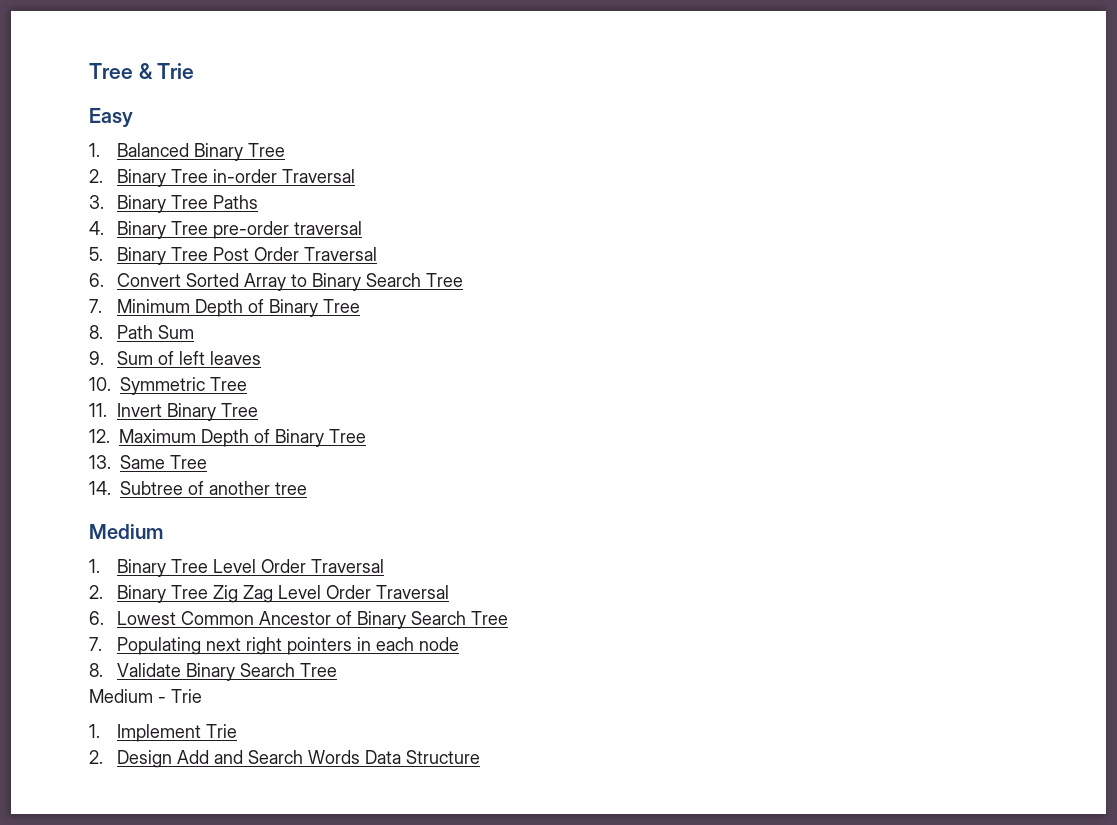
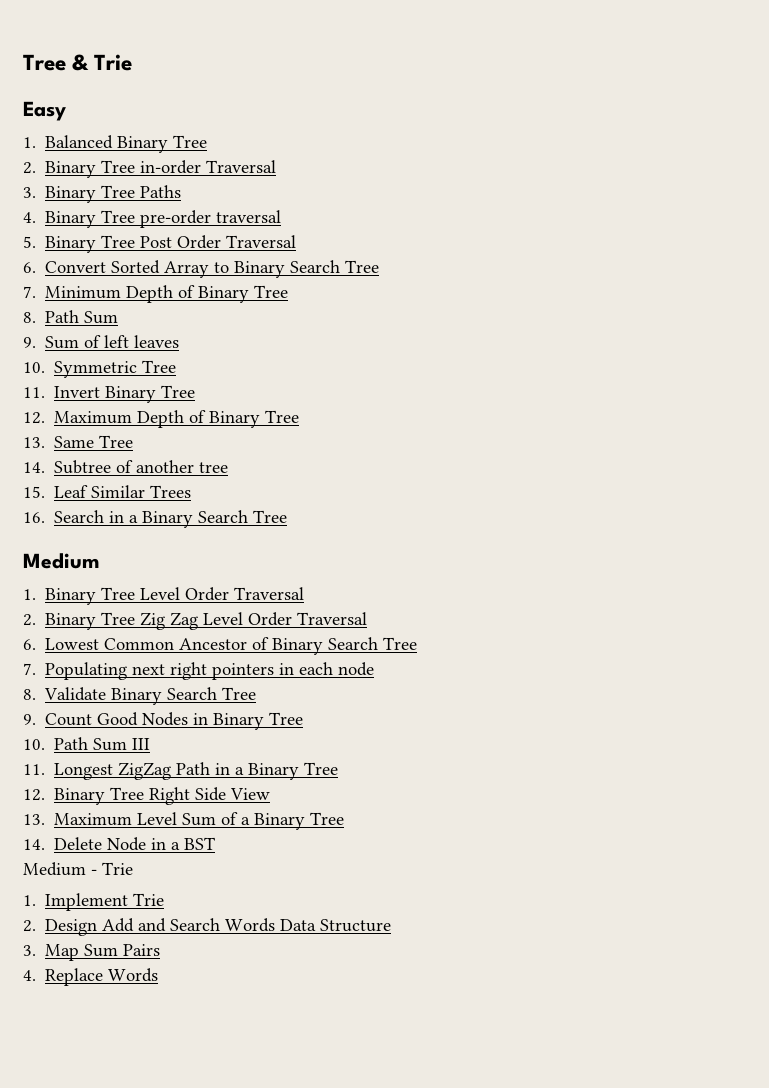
(307, 488) none -> [23,485,192,498] [23,510,288,528] // 15. Leaf Similar Trees // 16. Search in a Binary Search Tree
(337, 670) none -> [23,712,304,730] [23,737,151,751] [23,762,339,780] [23,787,271,805] [23,812,345,830] [23,837,216,851] // 9. Count Good Nodes in Binary Tree // 10. Path Sum III // 11. Longest ZigZag Path in a Binary Tree // 12. Binary Tree Right Side View // 13. Maximum Level Sum of a Binary Tree // 14. Delete Node in a BST
(480, 757) none -> [23,944,161,961] [23,968,159,986] // 3. Map Sum Pairs // 4. Replace Words

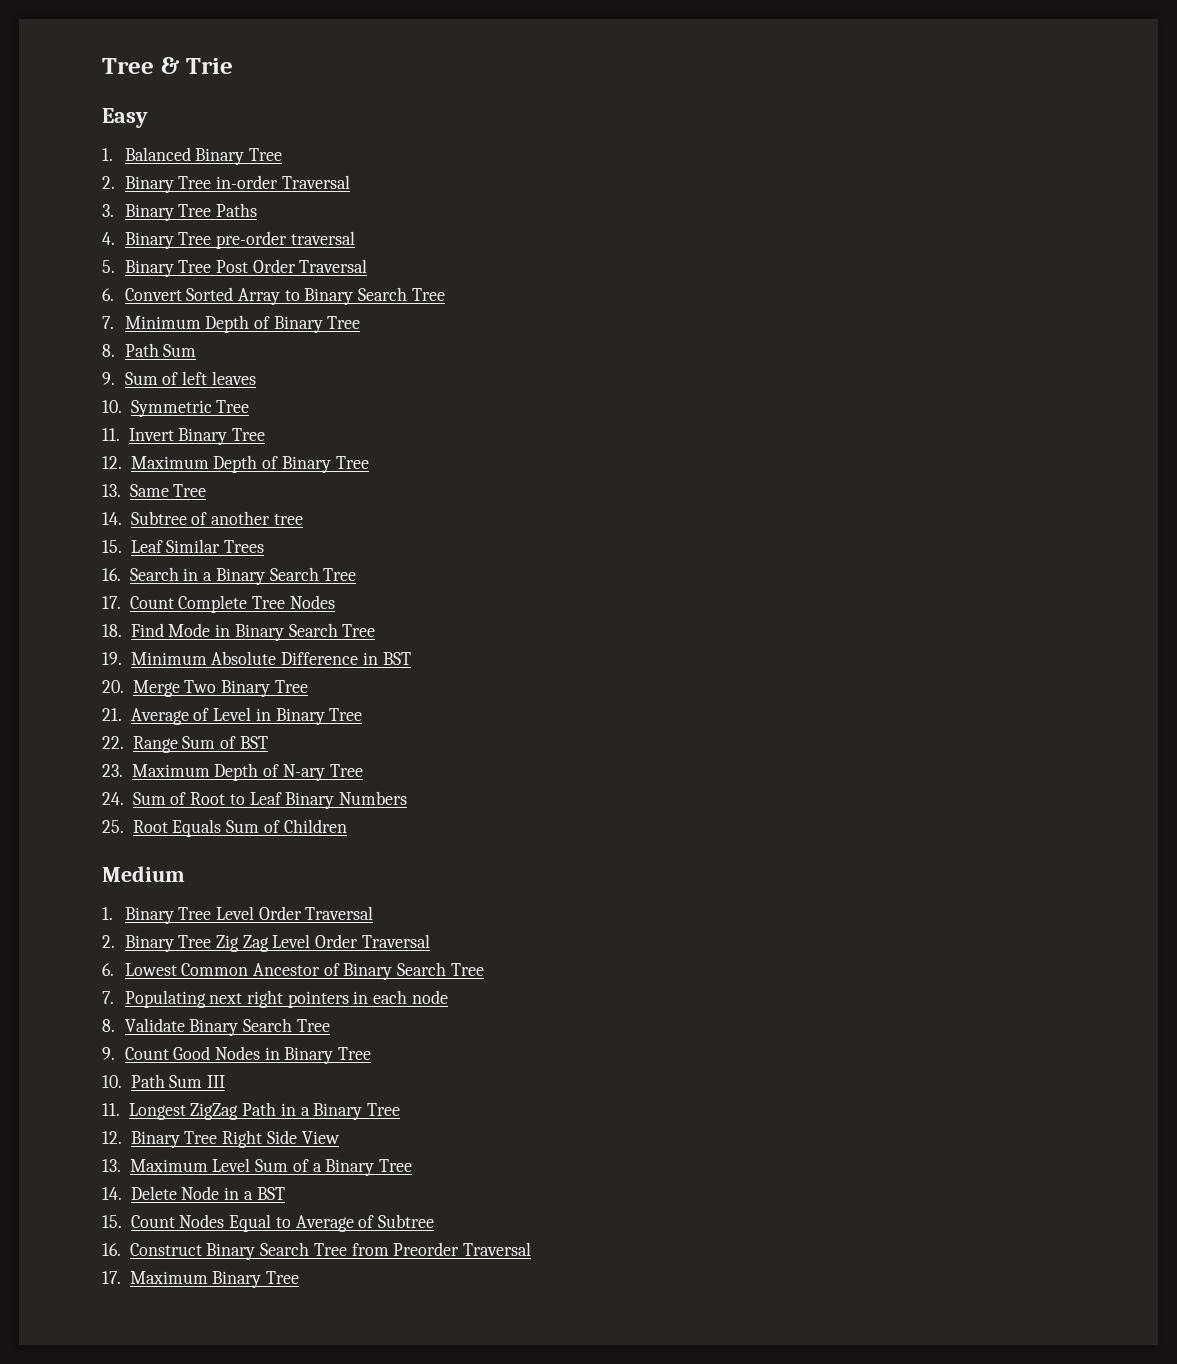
(288, 516) none -> [102,595,335,613] [102,623,376,641] [102,651,411,665] [102,680,308,697] [102,707,363,725] [102,736,268,753] [102,763,363,781] [102,791,408,809] [102,819,347,837] // 17. Count Complete Tree Nodes // 18. Find Mode in Binary Search Tree // 19. Minimum Absolute Difference in BST // 20. Merge Two Binary Tree // 21. Average of Level in Binary Tree // 22. Range Sum of BST // 23. Maximum Depth of N-ary Tree // 24. Sum of Root to Leaf Binary Numbers // 25. Root Equals Sum of Children
[23,862,133,876] [23,893,165,911] [23,918,392,936] [23,944,161,961] [23,968,159,986] Medium - Trie // 1. Implement Trie // 2. Design Add and Search Words Data Structure // 3. Map Sum Pairs // 4. Replace Words -> [102,1214,435,1232] [102,1242,532,1260] [102,1271,300,1288] 15. Count Nodes Equal to Average of Subtree // 16. Construct Binary Search Tree from Preorder Traversal // 17. Maximum Binary Tree

